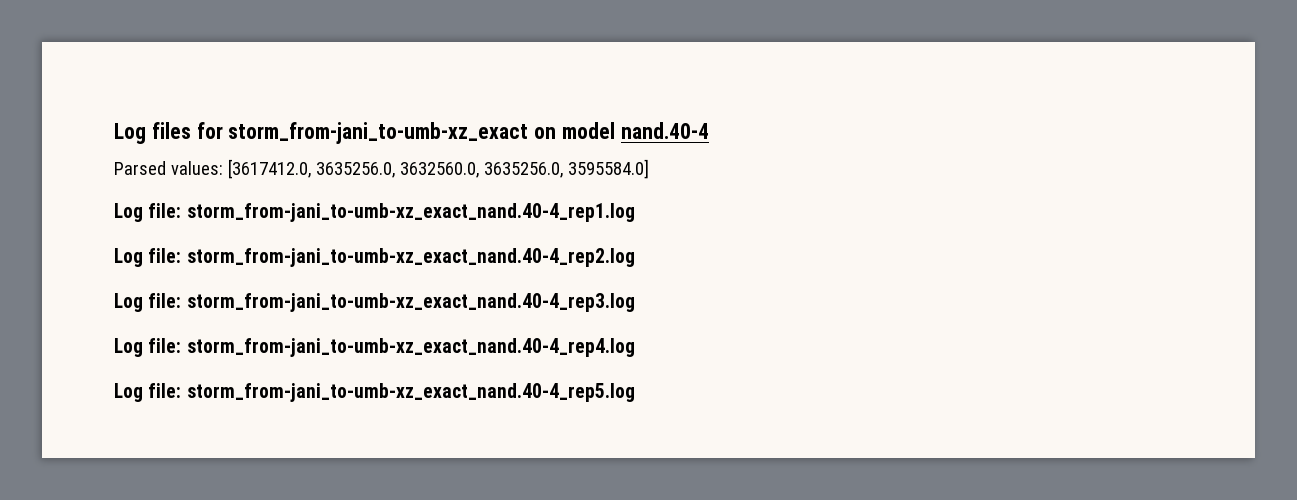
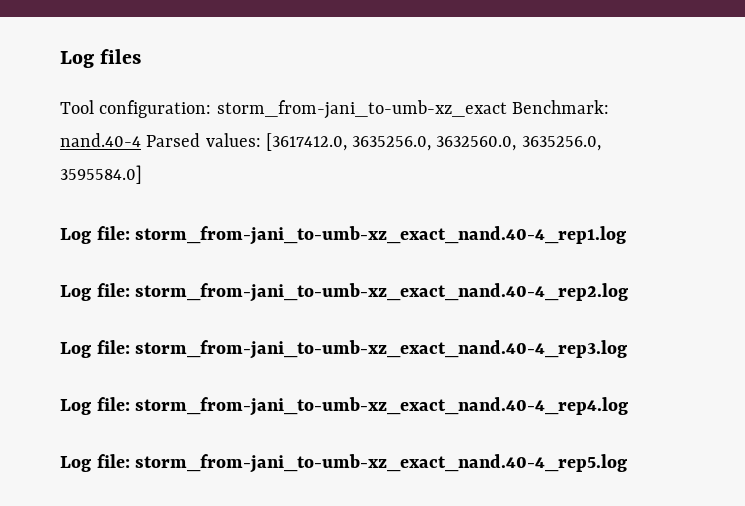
[196,122,616,144] for storm_from-jani_to-umb-xz_exact on model -> [60,100,609,119] // Tool configuration: storm_from-jani_to-umb-xz_exact Benchmark:
(709, 130) // -> (141, 140) none

